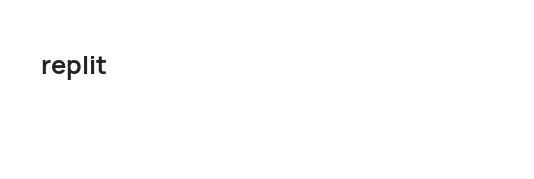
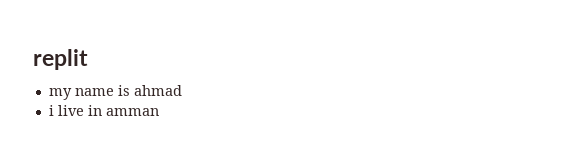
(107, 68) none -> [48,85,182,100] [48,105,159,116] // my name is ahmad // i live in amman

